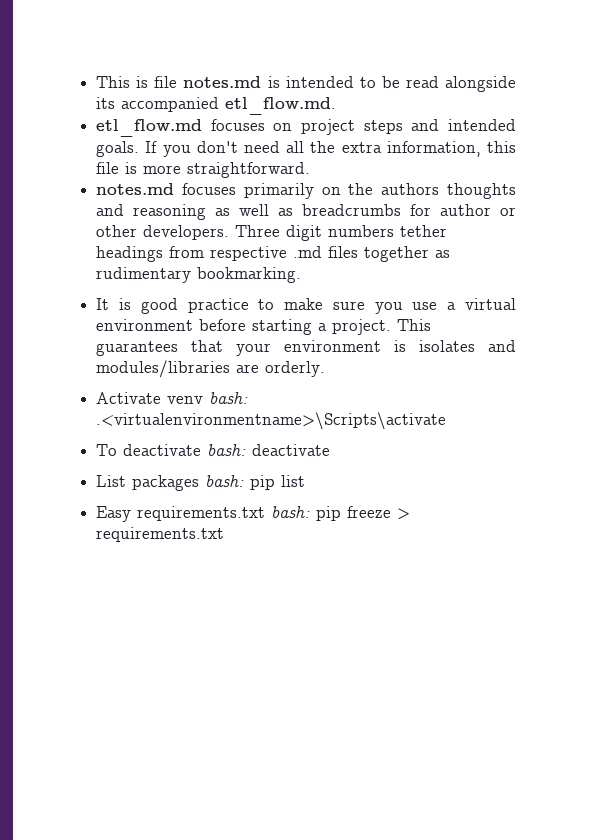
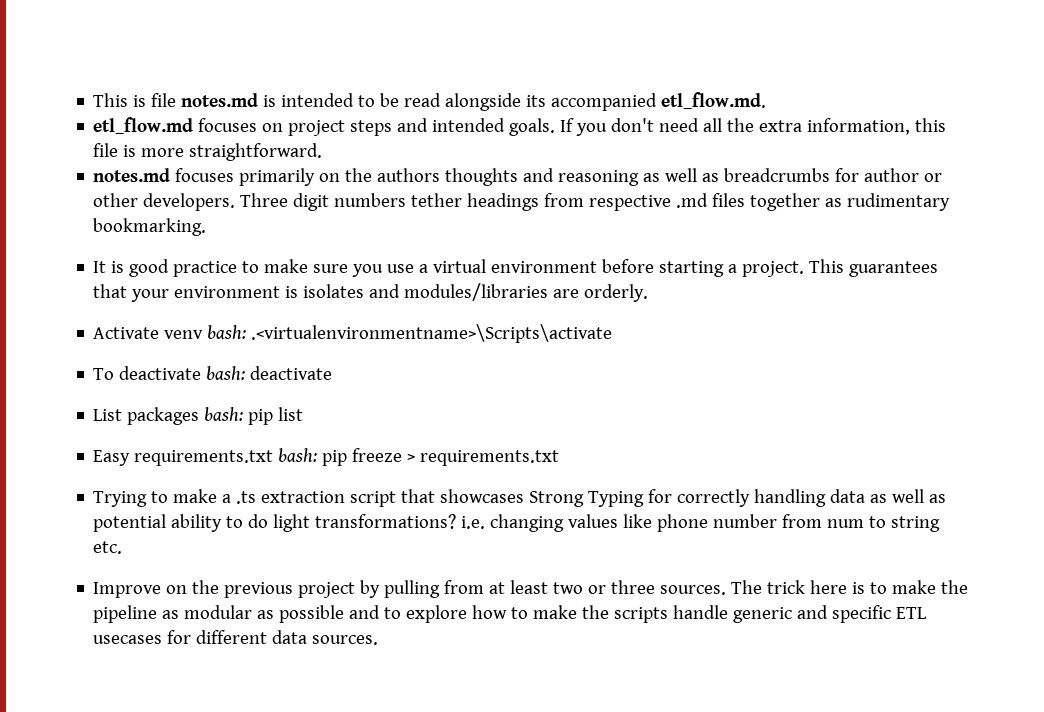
(225, 534) none -> [93,489,947,507] [93,514,941,532] [93,541,123,554] [93,580,969,598] [93,605,927,623] [93,630,379,645] // Trying to make a .ts extraction script that showcases Strong Typing for correctly handling data as well as potential ability to do light transformations? i.e. changing values like phone number from num to string etc. // Improve on the previous project by pulling from at least two or three sources. The trick here is to make the pipeline as modular as possible and to explore how to make the scripts handle generic and specific ETL usecases for different data sources.

